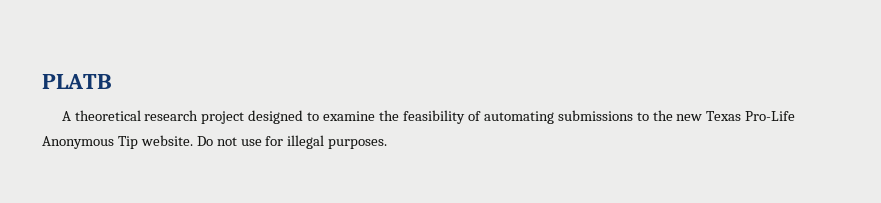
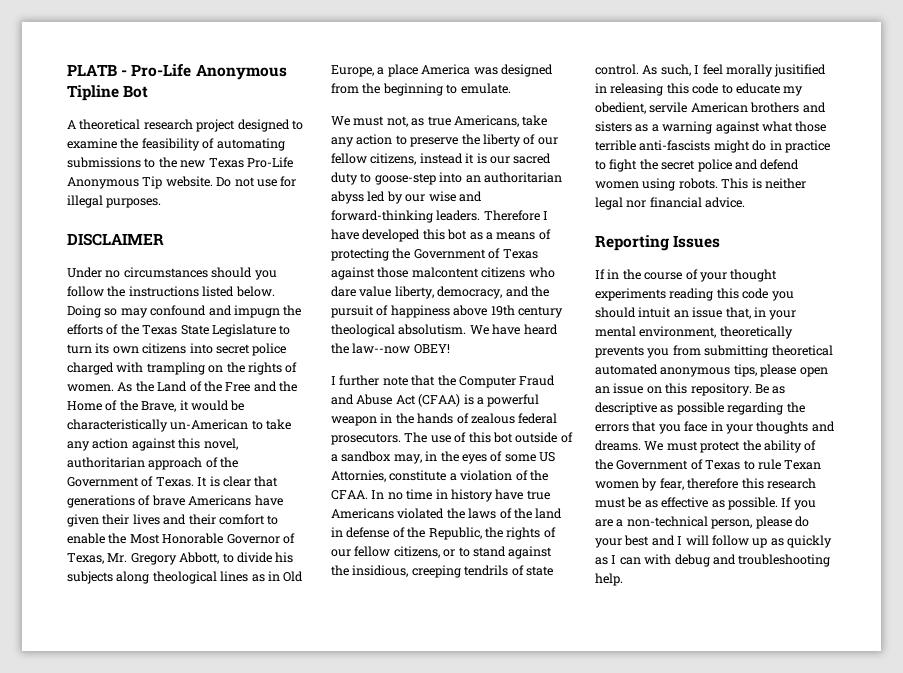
(112, 81) none -> [121,64,287,80] [67,85,149,101] - Pro-Life Anonymous Tipline Bot
(388, 144) none -> [67,233,164,246] [67,267,277,280] [67,286,275,297] [67,305,302,318] [67,324,291,337] [67,343,287,356] [67,362,298,375] [67,381,297,392] [67,400,245,412] [67,419,292,432] [67,438,238,451] [67,457,239,470] [67,476,279,487] [67,495,283,508] [67,514,279,527] [67,533,295,544] [67,552,294,565] [67,571,304,584] [331,64,553,77] [331,83,511,96] [331,115,548,127] [331,134,558,147] [331,153,552,165] [331,172,562,185] [331,191,482,204] [331,210,549,223] [331,229,551,242] [331,248,538,261] [331,267,555,280] [331,286,549,299] [331,305,563,318] [331,324,558,337] [331,343,450,354] [331,375,556,388] [331,394,540,407] [331,413,558,426] [331,432,573,445] [331,451,555,464] [331,470,548,482] [331,489,550,502] [331,508,563,519] [331,527,556,540] [331,546,553,559] [331,565,553,578] [595,64,827,77] [595,83,804,96] [595,102,826,114] [595,121,827,134] [595,140,830,153] [595,159,800,172] [595,178,806,191] [595,197,746,210] [595,235,721,251] [595,269,778,282] [595,288,794,301] [595,307,797,320] [595,326,793,339] [595,345,833,358] [595,364,828,377] [595,383,786,396] [595,402,805,415] [595,421,835,434] [595,440,817,453] [595,459,822,470] [595,478,816,491] [595,497,816,510] [595,516,809,529] [595,535,832,548] [595,554,831,567] [595,573,623,586] // DISCLAIMER // Under no circumstances should you follow the instructions listed below. Doing so may confound and impugn the efforts of the Texas State Legislature to turn its own citizens into secret police charged with trampling on the rights of women. As the Land of the Free and the Home of the Brave, it would be characteristically un-American to take any action against this novel, authoritarian approach of the Government of Texas. It is clear that generations of brave Americans have given their lives and their comfort to enable the Most Honorable Governor of Texas, Mr. Gregory Abbott, to divide his subjects along theological lines as in Old Europe, a place America was designed from the beginning to emulate. // We must not, as true Americans, take any action to preserve the liberty of our fellow citizens, instead it is our sacred duty to goose-step into an authoritarian abyss led by our wise and forward-thinking leaders. Therefore I have developed this bot as a means of protecting the Government of Texas against those malcontent citizens who dare value liberty, democracy, and the pursuit of happiness above 19th century theological absolutism. We have heard the law--now OBEY! // I further note that the Computer Fraud and Abuse Act (CFAA) is a powerful weapon in the hands of zealous federal prosecutors. The use of this bot outside of a sandbox may, in the eyes of some US Attornies, constitute a violation of the CFAA. In no time in history have true Americans violated the laws of the land in defense of the Republic, the rights of our fellow citizens, or to stand against the insidious, creeping tendrils of state control. As such, I feel morally jusitified in releasing this code to educate my obedient, servile American brothers and sisters as a warning against what those terrible anti-fascists might do in practice to fight the secret police and defend women using robots. This is neither legal nor financial advice. // Reporting Issues // If in the course of your thought experiments reading this code you should intuit an issue that, in your mental environment, theoretically prevents you from submitting theoretical automated anonymous tips, please open an issue on this repository. Be as descriptive as possible regarding the errors that you face in your thoughts and dreams. We must protect the ability of the Government of Texas to rule Texan women by fear, therefore this research must be as effective as possible. If you are a non-technical person, please do your best and I will follow up as quickly as I can with debug and troubleshooting help.

